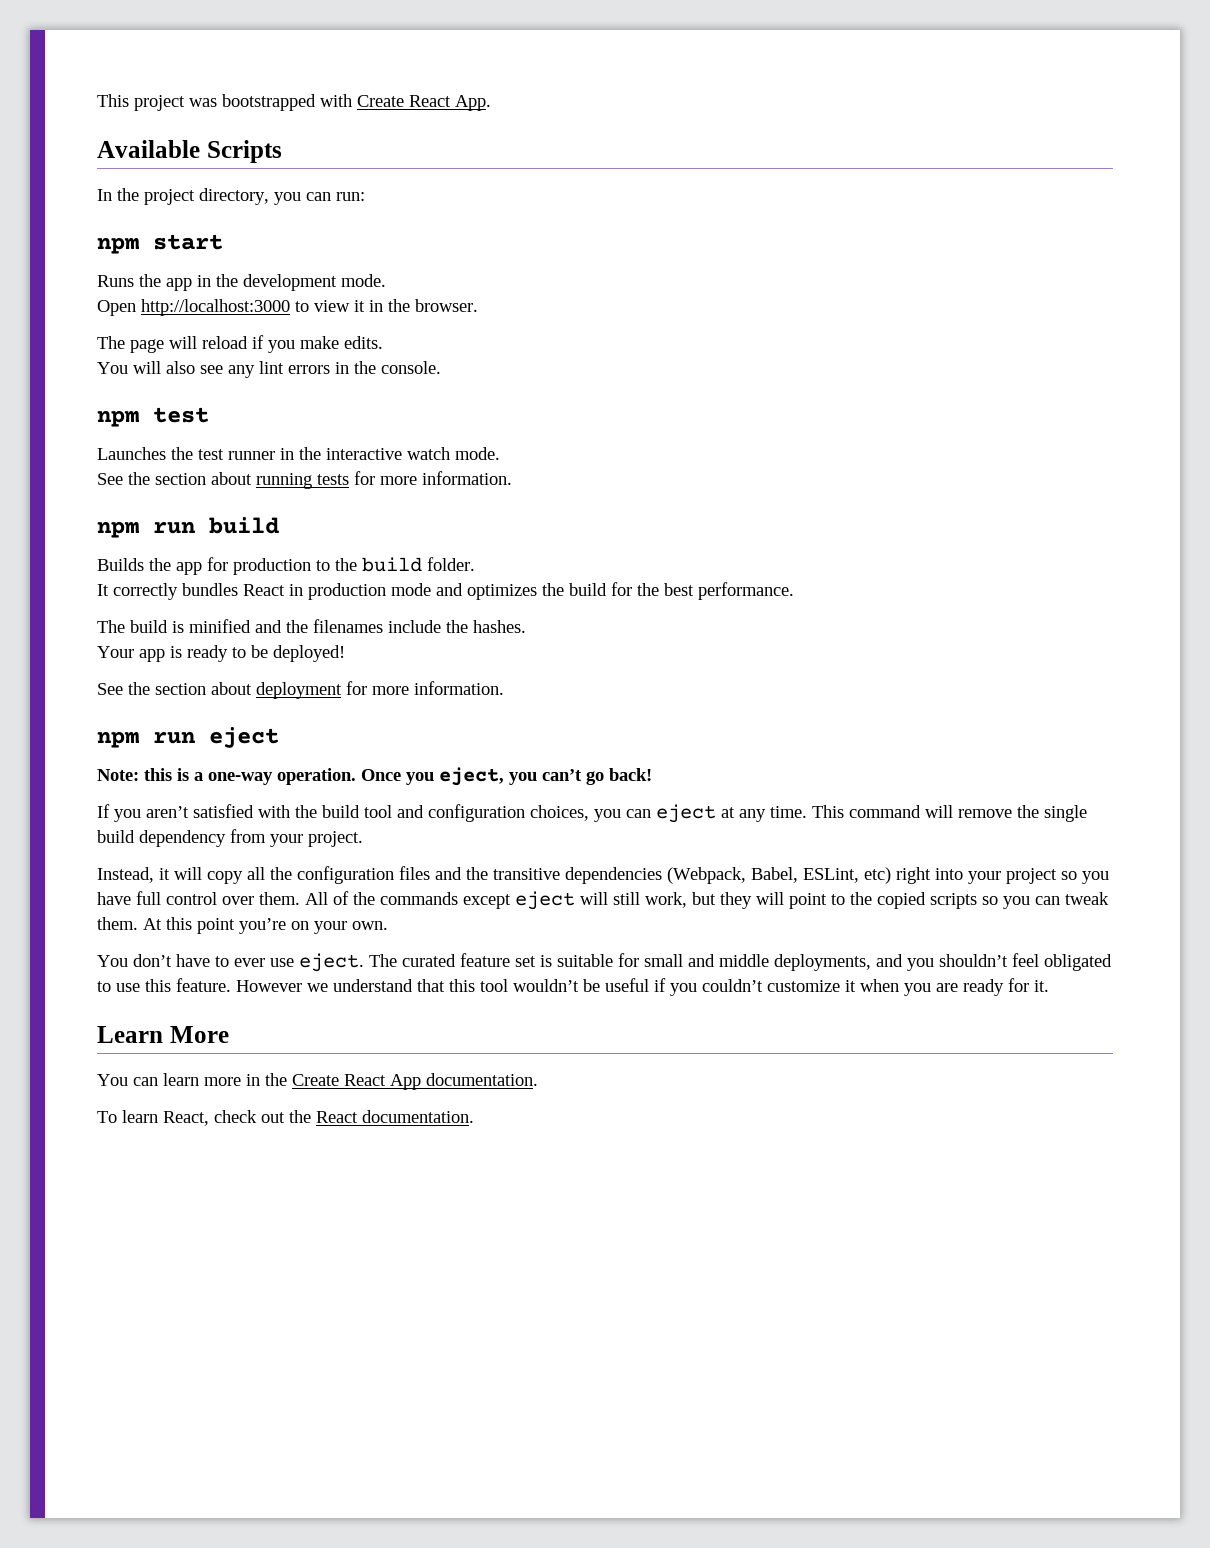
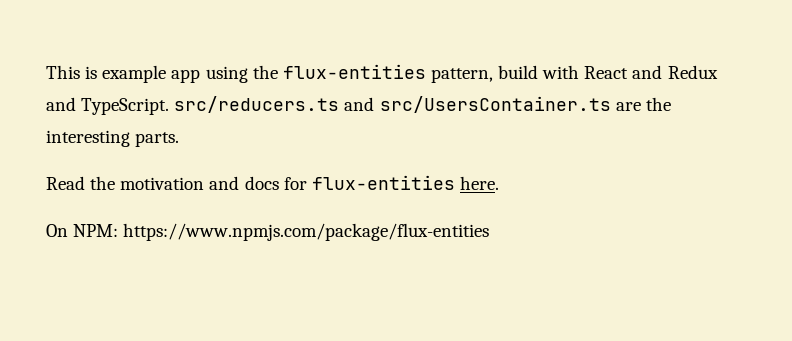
[97,94,491,111] [97,140,282,163] [97,188,365,205] [97,234,223,254] [97,274,386,291] [97,299,478,316] [97,335,383,353] [97,361,441,378] [97,407,209,427] [97,447,500,460] [97,471,512,489] [97,517,279,538] [97,557,475,575] [97,582,794,600] [97,619,526,633] [97,645,345,662] [97,681,504,699] [97,727,279,748] [97,767,652,786] [97,804,1087,823] [97,829,363,847] [97,866,1109,884] [97,891,1109,910] [97,917,388,934] [97,953,1112,972] [97,978,1049,996] [97,1026,229,1043] [97,1073,538,1090] [97,1110,474,1126] This project was bootstrapped with Create React App. // Available Scripts // In the project directory, you can run: // npm start // Runs the app in the development mode. // Open http://localhost:3000 to view it in the browser. // The page will reload if you make edits. // You will also see any lint errors in the console. // npm test // Launches the test runner in the interactive watch mode. // See the section about running tests for more information. // npm run build // Builds the app for production to the build folder. // It correctly bundles React in production mode and optimizes the build for the best performance. // The build is minified and the filenames include the hashes. // Your app is ready to be deployed! // See the section about deployment for more information. // npm run eject // Note: this is a one-way operation. Once you eject, you can’t go back! // If you aren’t satisfied with the build tool and configuration choices, you can eject at any time. This command will remove the single build dependency from your project. // Instead, it will copy all the configuration files and the transitive dependencies (Webpack, Babel, ESLint, etc) right into your project so you have full control over them. All of the commands except eject will still work, but they will point to the copied scripts so you can tweak them. At this point you’re on your own. // You don’t have to ever use eject. The curated feature set is suitable for small and middle deployments, and you shouldn’t feel obligated to use this feature. However we understand that this tool wouldn’t be useful if you couldn’t customize it when you are ready for it. // Learn More // You can learn more in the Create React App documentation. // To learn React, check out the React documentation. -> [46,64,718,83] [46,96,671,115] [46,130,180,147] [46,175,499,190] [46,223,490,241] This is example app using the flux-entities pattern, build with React and Redux and TypeScript. src/reducers.ts and src/UsersContainer.ts are the interesting parts. // Read the motivation and docs for flux-entities here. // On NPM: https://www.npmjs.com/package/flux-entities

